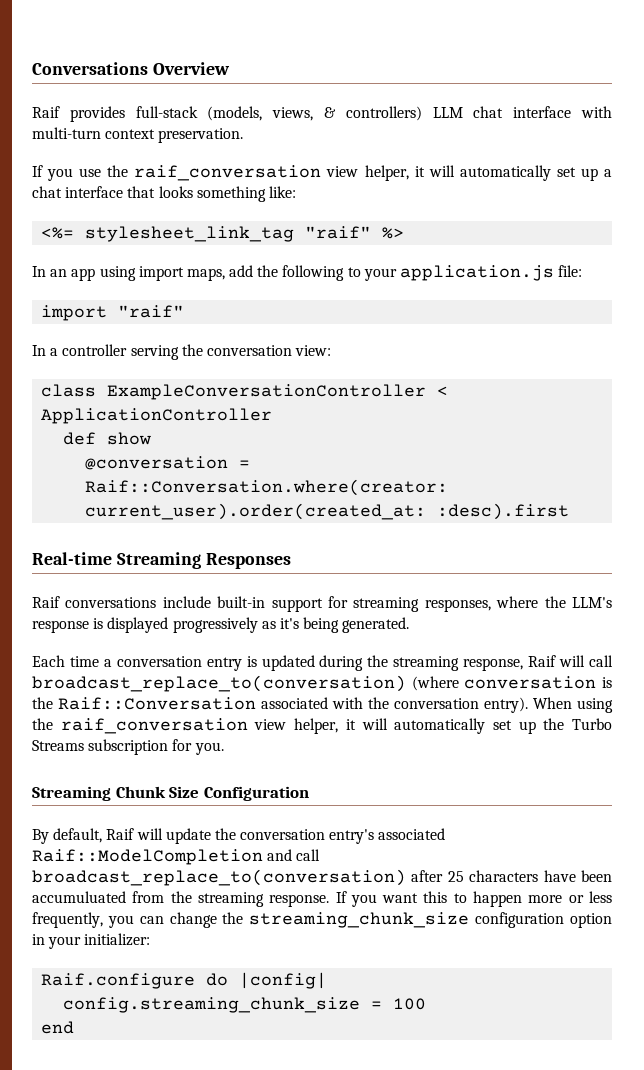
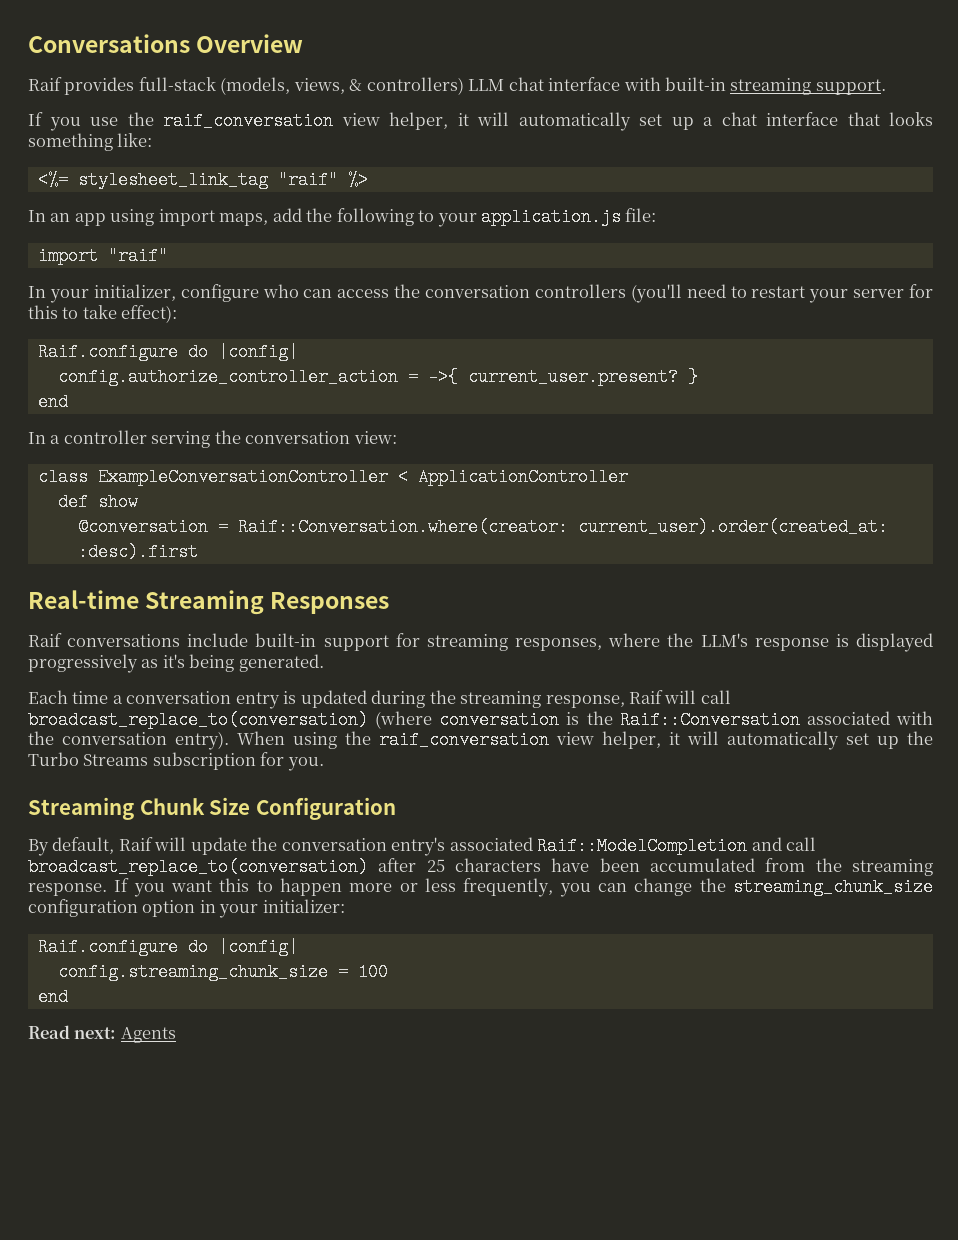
[32,127,244,143] multi-turn context preservation. -> [665,77,886,95] built-in streaming support.
(185, 311) none -> [28,284,933,303] [28,305,178,323] [37,343,298,361] [57,368,698,386] [37,393,68,411] // In your initializer, configure who can access the conversation controllers (you'll need to restart your server for this to take effect): // Raif.configure do |config| // config.authorize_controller_action = ->{ current_user.present? } // end
[32,891,126,903] accumuluated -> [650,858,756,872] accumulated
(75, 1027) none -> [28,1025,176,1043] // Read next: Agents

